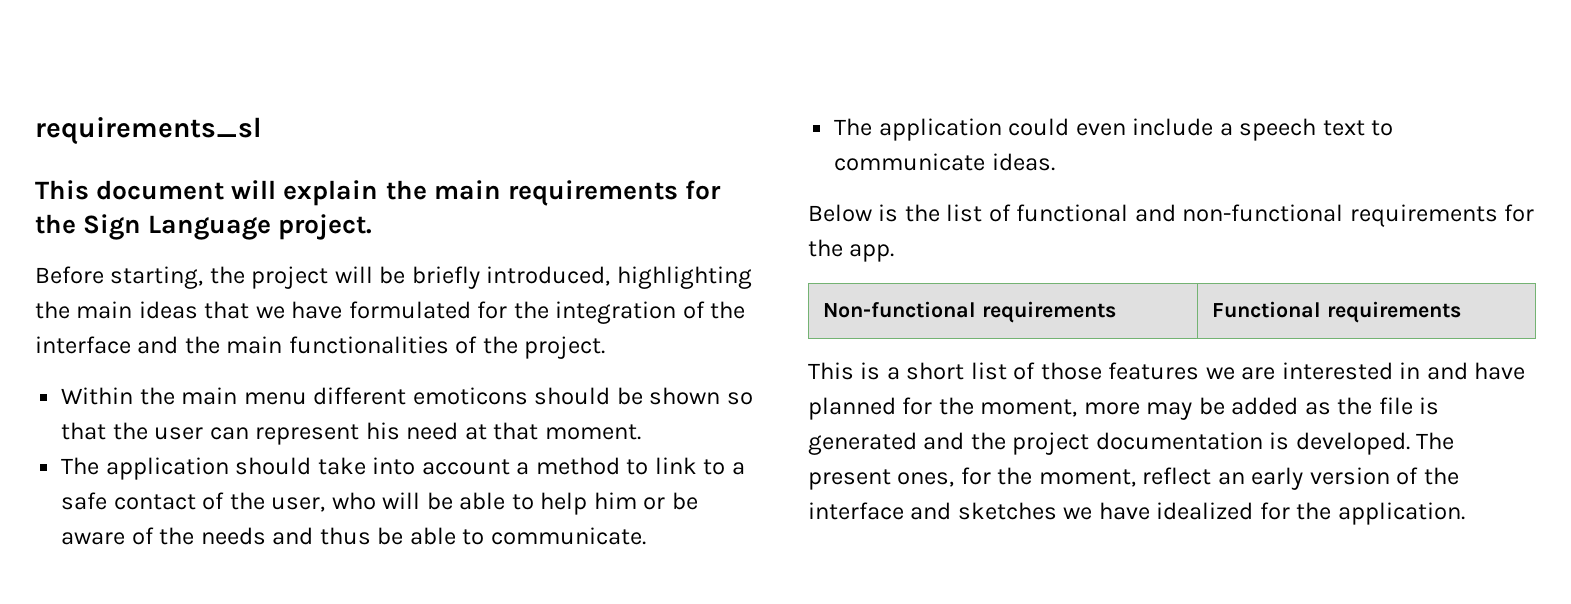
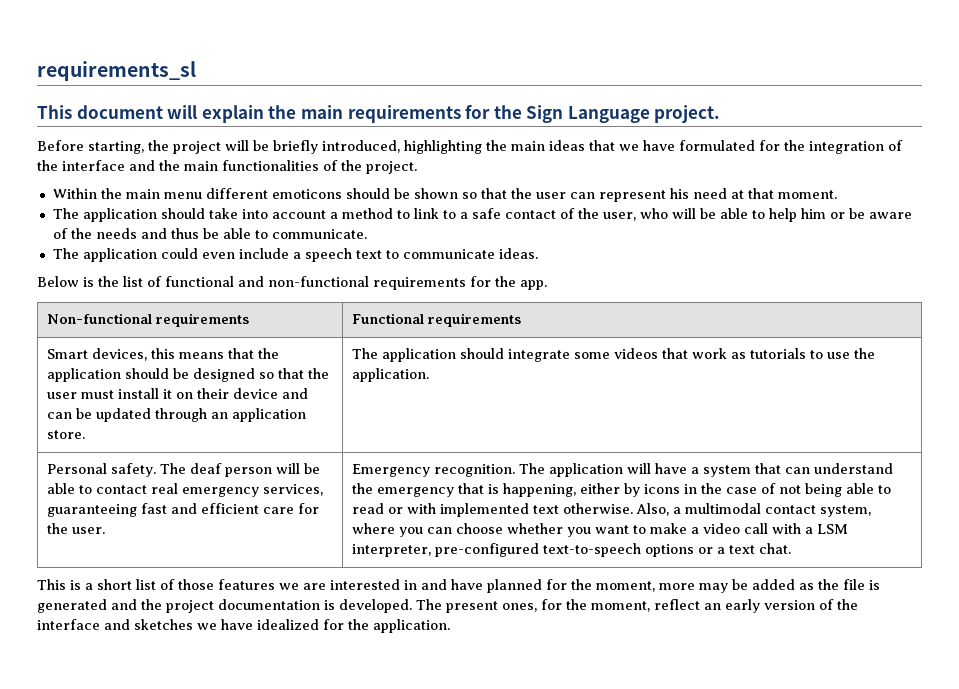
(1462, 312) none -> [46,348,279,361] [46,368,329,382] [46,388,308,399] [46,408,306,422] [46,430,85,439] [351,348,875,362] [351,368,429,382] [46,463,320,477] [46,483,323,497] [46,503,319,517] [46,523,105,534] [351,463,893,477] [351,483,891,497] [351,503,871,517] [351,523,848,537] [351,543,791,557] // Smart devices, this means that the application should be designed so that the user must install it on their device and can be updated through an application store. | The application should integrate some videos that work as tutorials to use the application. // Personal safety. The deaf person will be able to contact real emergency services, guaranteeing fast and efficient care for the user. | Emergency recognition. The application will have a system that can understand the emergency that is happening, either by icons in the case of not being able to read or with implemented text otherwise. Also, a multimodal contact system, where you can choose whether you want to make a video call with a LSM interpreter, pre-configured text-to-speech options or a text chat.

